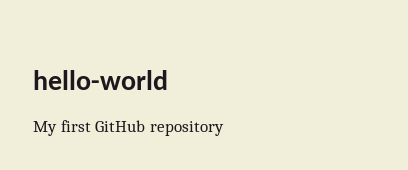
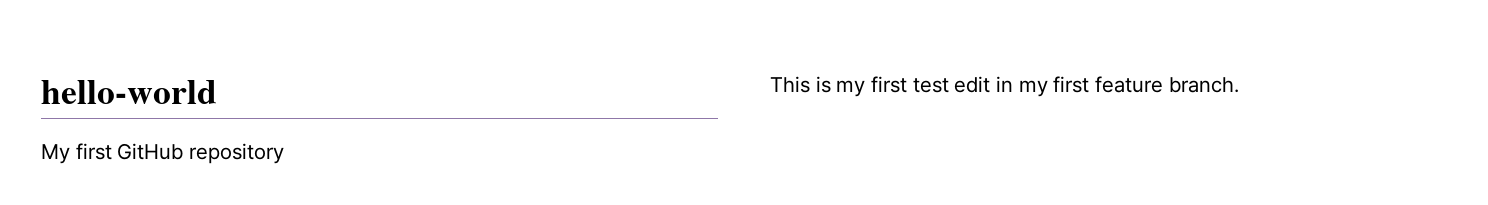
(224, 128) none -> [770,76,1239,97] // This is my first test edit in my first feature branch.

